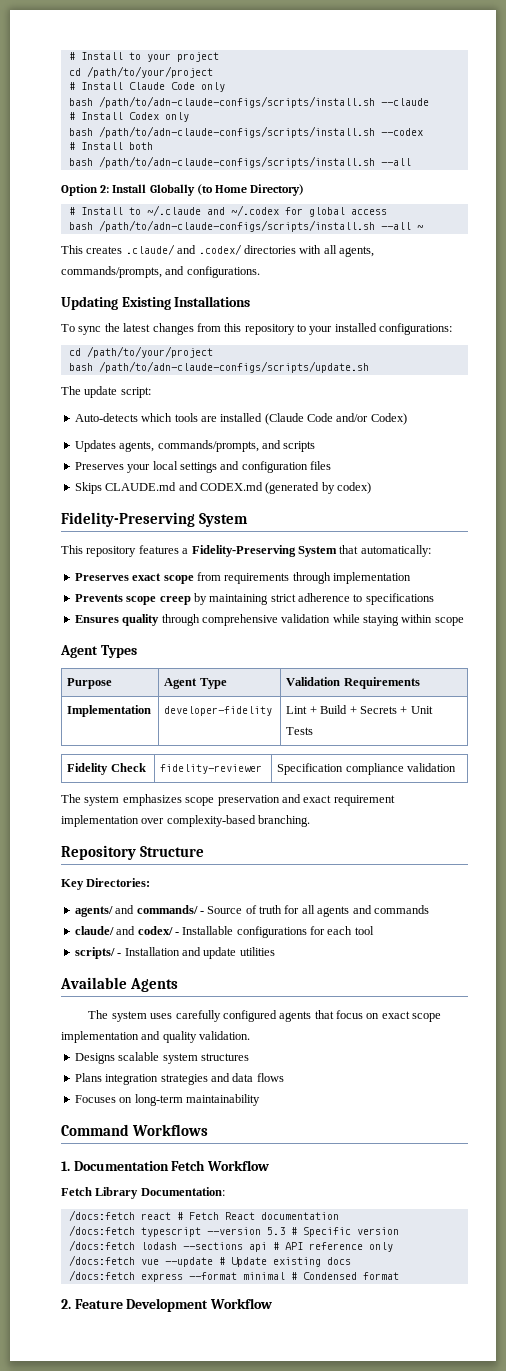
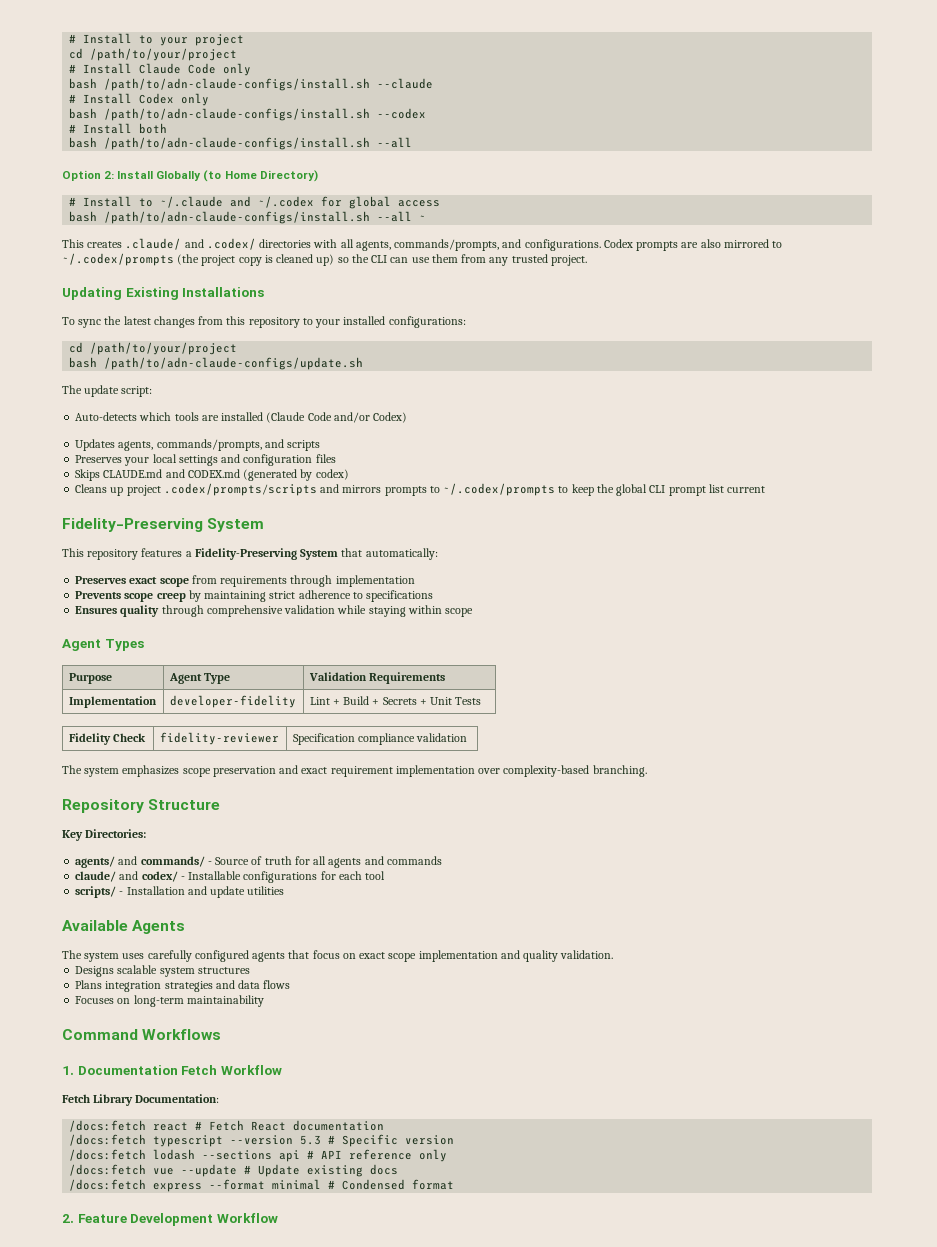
[98,96,375,108] /path/to/adn-claude-configs/scripts/install.sh -> [104,78,371,91] /path/to/adn-claude-configs/install.sh
[98,126,375,138] /path/to/adn-claude-configs/scripts/install.sh -> [104,108,371,121] /path/to/adn-claude-configs/install.sh
[98,156,375,168] /path/to/adn-claude-configs/scripts/install.sh -> [104,137,371,150] /path/to/adn-claude-configs/install.sh
[98,220,375,232] /path/to/adn-claude-configs/scripts/install.sh -> [104,211,371,224] /path/to/adn-claude-configs/install.sh
(260, 272) none -> [603,239,783,251] [62,253,587,266] Codex prompts are also mirrored to ~/.codex/prompts (the project copy is cleaned up) so the CLI can use them from any trusted project.
[98,361,369,373] /path/to/adn-claude-configs/scripts/update.sh -> [104,357,364,370] /path/to/adn-claude-configs/update.sh
(371, 488) none -> [75,483,766,496] // Cleans up project .codex/prompts/scripts and mirrors prompts to ~/.codex/prompts to keep the global CLI prompt list current

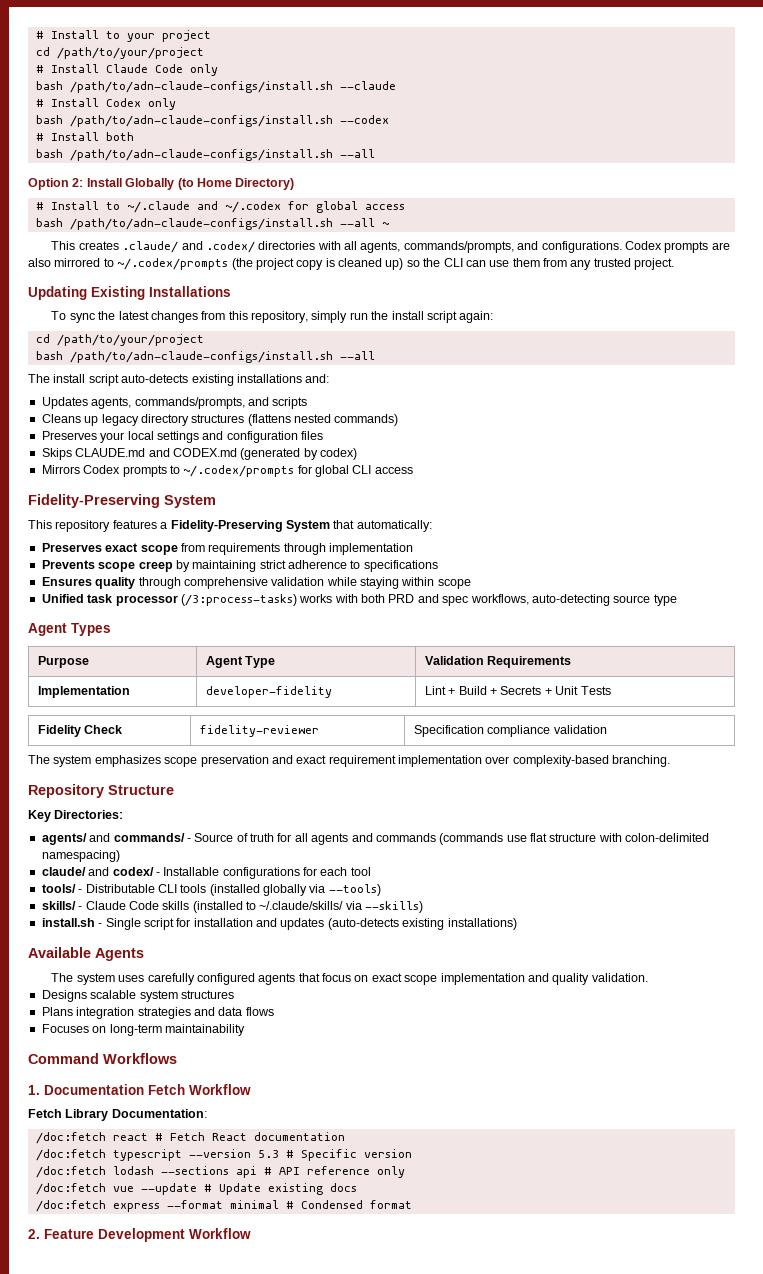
[248,316,466,328] repository to your installed configurations: -> [251,311,494,323] repository, simply run the install script again:
[104,357,364,370] [62,385,153,397] [75,412,408,423] /path/to/adn-claude-configs/update.sh // The update script: // Auto-detects which tools are installed (Claude Code and/or Codex) -> [69,351,375,363] [28,374,330,386] /path/to/adn-claude-configs/install.sh --all // The install script auto-detects existing installations and:
(321, 445) none -> [41,414,399,426] // Cleans up legacy directory structures (flattens nested commands)
[75,483,766,496] Cleans up project .codex/prompts/scripts and mirrors prompts to ~/.codex/prompts to keep the global CLI prompt list current -> [41,465,413,477] Mirrors Codex prompts to ~/.codex/prompts for global CLI access
(474, 612) none -> [41,594,677,606] // Unified task processor (/3:process-tasks) works with both PRD and spec workflows, auto-detecting source type
(442, 860) none -> [439,833,710,845] [41,850,120,862] (commands use flat structure with colon-delimited namespacing)
[75,886,285,898] scripts/ - Installation and update utilities -> [41,884,381,896] [41,901,424,913] [41,918,517,930] tools/ - Distributable CLI tools (installed globally via --tools) // skills/ - Claude Code skills (installed to ~/.claude/skills/ via --skills) // install.sh - Single script for installation and updates (auto-detects existing installations)
[69,1120,147,1132] /docs:fetch -> [35,1132,106,1144] /doc:fetch
[69,1134,147,1146] /docs:fetch -> [35,1149,106,1161] /doc:fetch
[69,1149,147,1161] /docs:fetch -> [35,1166,106,1178] /doc:fetch
[69,1164,147,1176] /docs:fetch -> [35,1183,106,1195] /doc:fetch
[69,1179,147,1191] /docs:fetch -> [35,1200,106,1212] /doc:fetch

